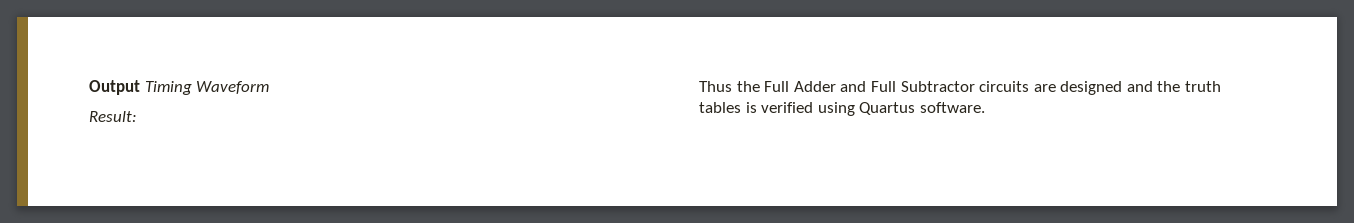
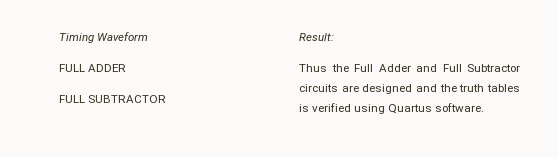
[89,80,140,95] Output -> (59, 38) none
(270, 87) none -> [59,64,127,72] [59,95,167,103] // FULL ADDER // FULL SUBTRACTOR

